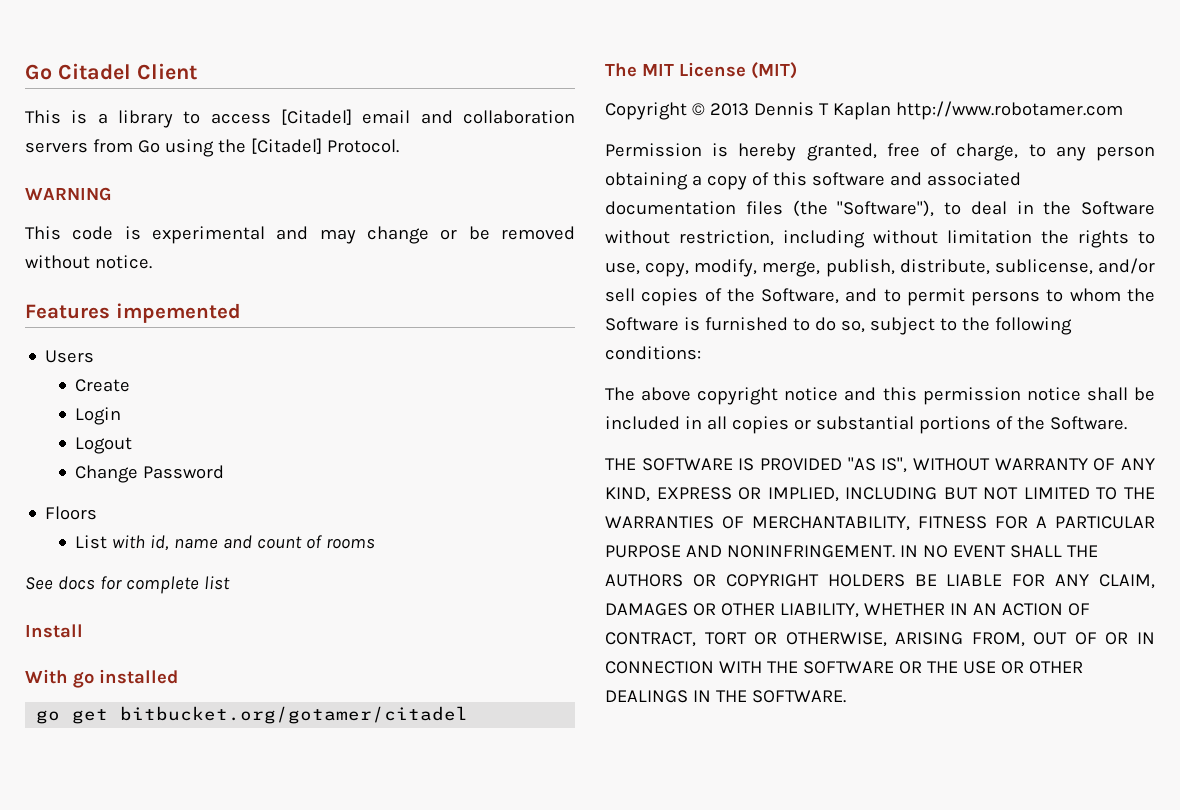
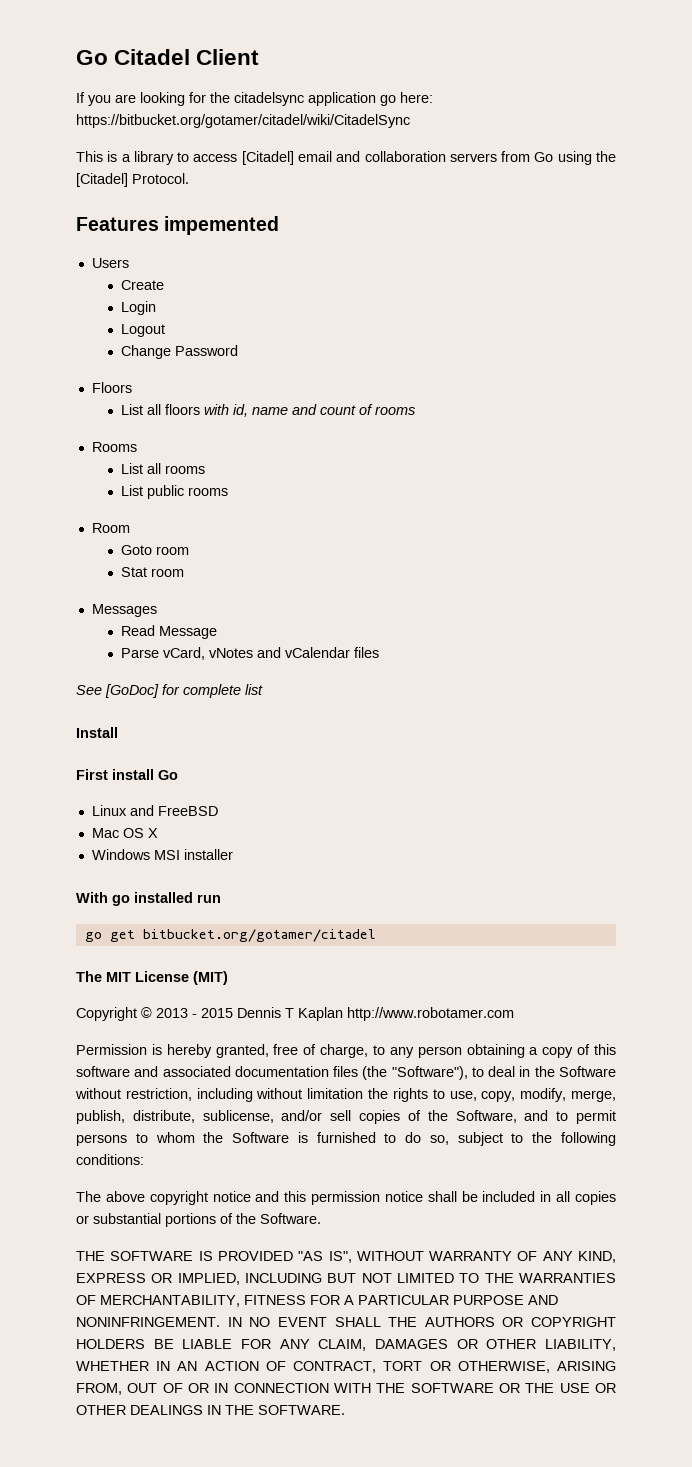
(197, 71) none -> [76,92,433,106] [76,114,410,128] // If you are looking for the citadelsync application go here: https://bitbucket.org/gotamer/citadel/wiki/CitadelSync
[25,187,112,201] [25,226,575,244] [25,255,152,269] // WARNING // This code is experimental and may change or be removed without notice. -> (189, 178) none
(108, 542) none -> [146,404,200,415] all floors
(376, 543) none -> [91,442,137,452] [120,463,205,474] [120,485,228,499] [91,523,130,533] [120,545,189,555] [120,567,184,577] [91,604,157,617] [120,625,217,639] [120,647,379,660] // Rooms // List all rooms // List public rooms // Room // Goto room // Stat room // Messages // Read Message // Parse vCard, vNotes and vCalendar files
[57,576,95,590] docs -> [105,684,159,698] [GoDoc]
(83, 631) none -> [76,769,178,780] [91,805,218,816] [91,828,158,838] [91,849,233,860] // First install Go // Linux and FreeBSD // Mac OS X // Windows MSI installer
(178, 676) none -> [197,894,221,903] run
(749, 109) none -> [192,1008,233,1018] - 2015

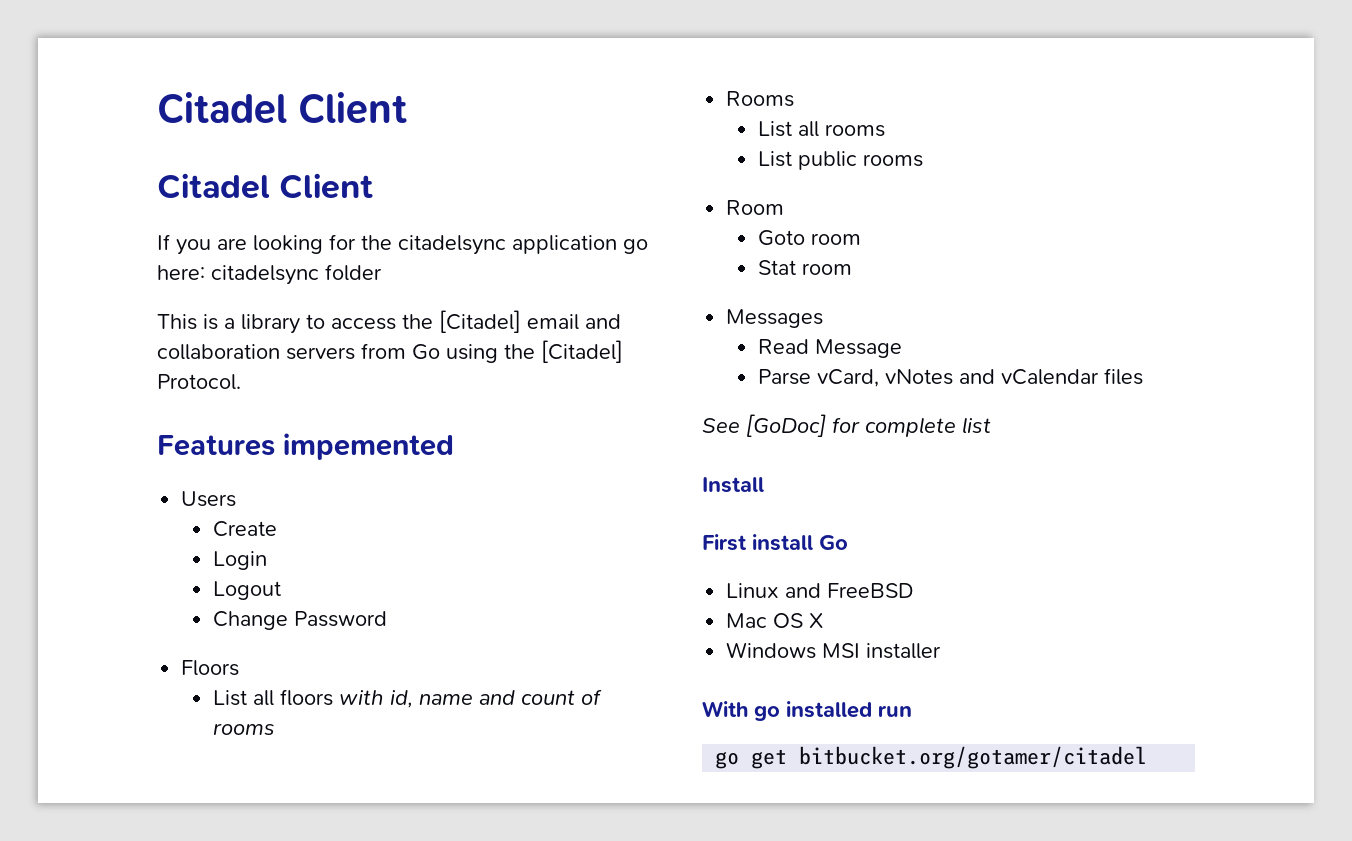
[76,50,108,65] Go -> [157,92,407,124] Citadel Client //
[76,114,410,128] https://bitbucket.org/gotamer/citadel/wiki/CitadelSync -> [211,264,382,285] citadelsync folder
(238, 158) none -> [402,314,433,329] the
[76,971,228,985] [76,1007,514,1021] [76,1044,616,1058] [76,1066,616,1080] [75,1088,616,1102] [76,1110,616,1124] [76,1132,616,1146] [76,1154,144,1165] [76,1191,617,1205] [76,1213,321,1227] [76,1251,616,1263] [76,1273,616,1285] [76,1295,558,1307] [76,1317,616,1327] [76,1339,616,1351] [76,1361,616,1373] [76,1383,616,1395] [76,1405,345,1415] // The MIT License (MIT) // Copyright © 2013 - 2015 Dennis T Kaplan http://www.robotamer.com // Permission is hereby granted, free of charge, to any person obtaining a copy of this software and associated documentation files (the "Software"), to deal in the Software without restriction, including without limitation the rights to use, copy, modify, merge, publish, distribute, sublicense, and/or sell copies of the Software, and to permit persons to whom the Software is furnished to do so, subject to the following conditions: // The above copyright notice and this permission notice shall be included in all copies or substantial portions of the Software. // THE SOFTWARE IS PROVIDED "AS IS", WITHOUT WARRANTY OF ANY KIND, EXPRESS OR IMPLIED, INCLUDING BUT NOT LIMITED TO THE WARRANTIES OF MERCHANTABILITY, FITNESS FOR A PARTICULAR PURPOSE AND NONINFRINGEMENT. IN NO EVENT SHALL THE AUTHORS OR COPYRIGHT HOLDERS BE LIABLE FOR ANY CLAIM, DAMAGES OR OTHER LIABILITY, WHETHER IN AN ACTION OF CONTRACT, TORT OR OTHERWISE, ARISING FROM, OUT OF OR IN CONNECTION WITH THE SOFTWARE OR THE USE OR OTHER DEALINGS IN THE SOFTWARE. -> (1148, 757) none

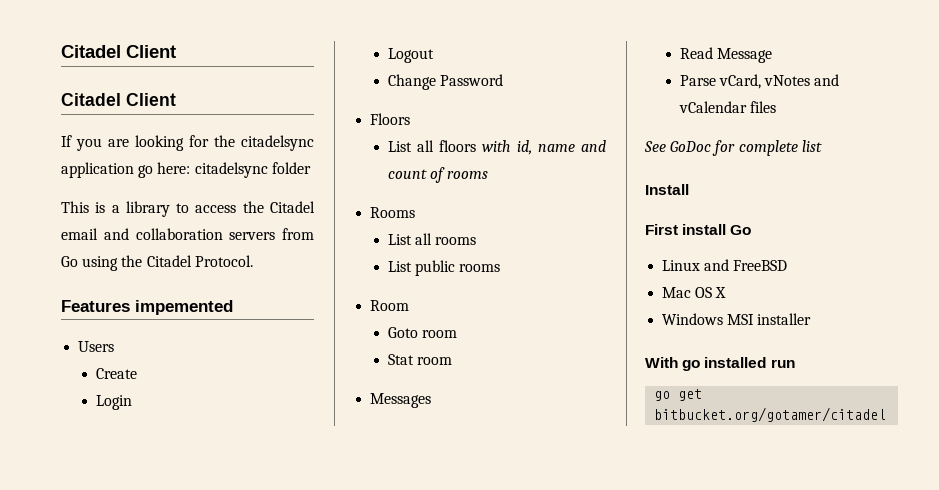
[439,310,521,333] [Citadel] -> [269,201,315,213] Citadel
[541,340,623,363] [Citadel] -> [146,255,192,267] Citadel
[746,414,826,437] [GoDoc] -> [670,141,712,152] GoDoc

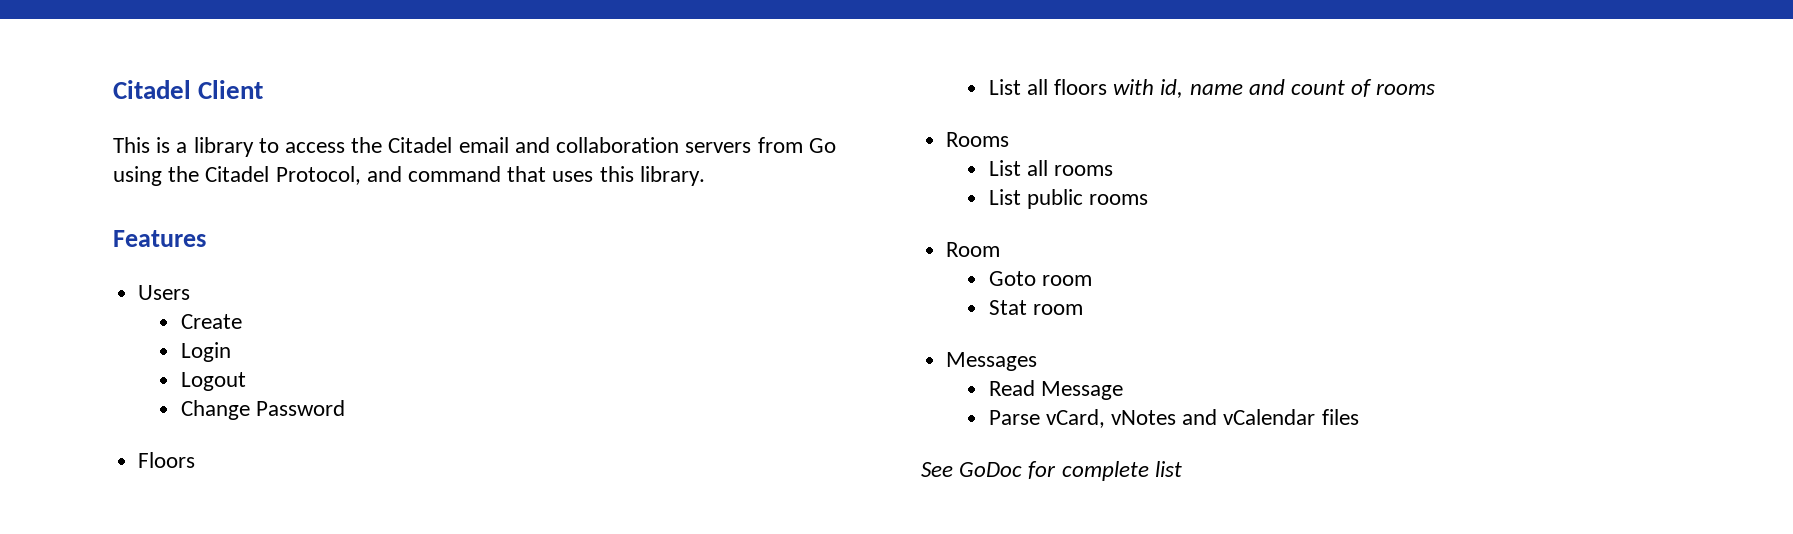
[61,45,176,58] [61,93,176,106] [61,135,314,151] [61,162,311,178] Citadel Client // Citadel Client // If you are looking for the citadelsync application go here: citadelsync folder -> [113,80,264,99] Citadel Client
[194,255,253,267] Protocol. -> [275,166,705,186] Protocol, and command that uses this library.
[135,300,233,315] impemented -> (206, 238) none
[645,184,689,195] [645,224,752,235] [662,259,788,271] [662,287,727,298] [662,313,812,325] [645,357,795,371] [654,389,703,401] [654,407,887,422] // Install // First install Go // Linux and FreeBSD // Mac OS X // Windows MSI installer // With go installed run // go get bitbucket.org/gotamer/citadel -> (1182, 469) none

